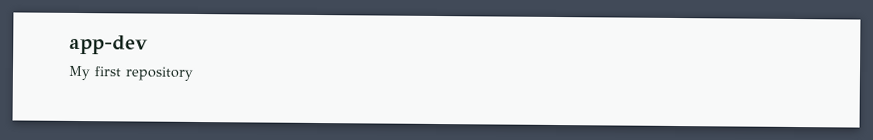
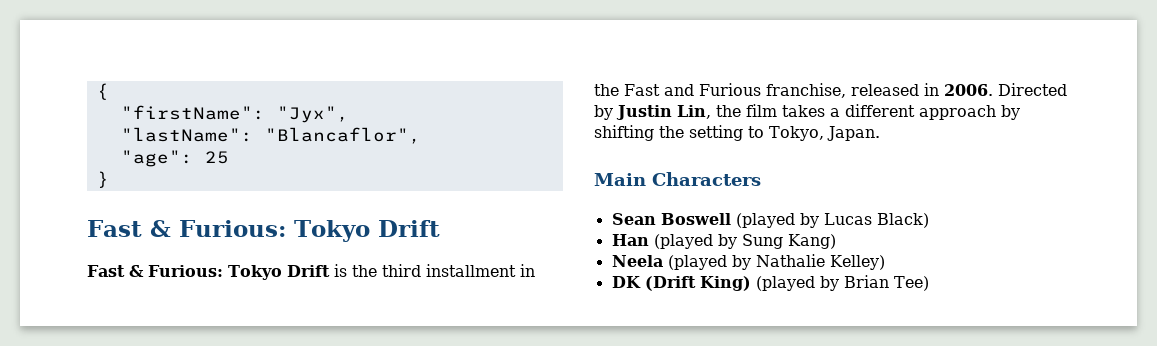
[69,34,148,55] [68,65,194,81] app-dev // My first repository -> [96,83,109,100] [120,105,349,123] [120,127,421,144] [120,150,229,167] [96,171,109,188] [87,220,440,242] [87,264,535,280] [594,83,1067,98] [594,104,1020,120] [594,125,880,141] [594,172,761,186] [611,213,929,228] [611,234,836,249] [611,254,885,270] [611,275,929,291] { // "firstName": "Jyx", // "lastName": "Blancaflor", // "age": 25 // } // Fast & Furious: Tokyo Drift // Fast & Furious: Tokyo Drift is the third installment in the Fast and Furious franchise, released in 2006. Directed by Justin Lin, the film takes a different approach by shifting the setting to Tokyo, Japan. // Main Characters // Sean Boswell (played by Lucas Black) // Han (played by Sung Kang) // Neela (played by Nathalie Kelley) // DK (Drift King) (played by Brian Tee)

